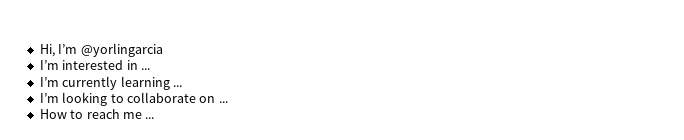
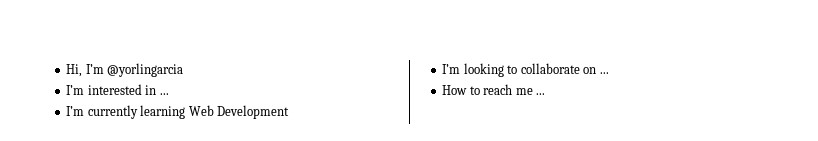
[172,85,182,87] ... -> [188,105,290,119] Web Development

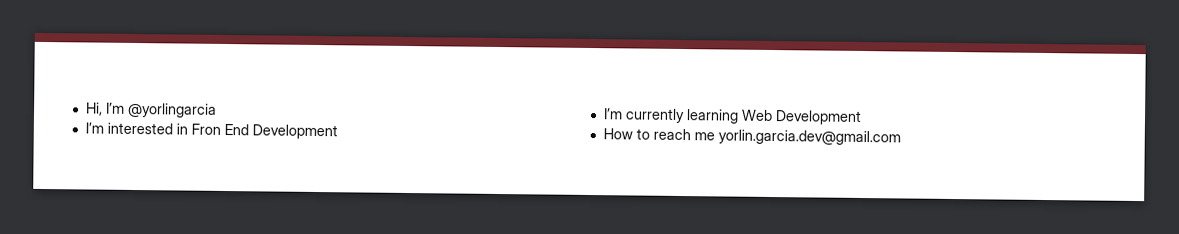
[159,93,169,95] ... -> [190,123,338,140] Fron End Development
[442,63,609,77] // I’m looking to collaborate on ... -> (862, 117) none
[536,93,546,95] ... -> [717,129,901,146] yorlin.garcia.dev@gmail.com

